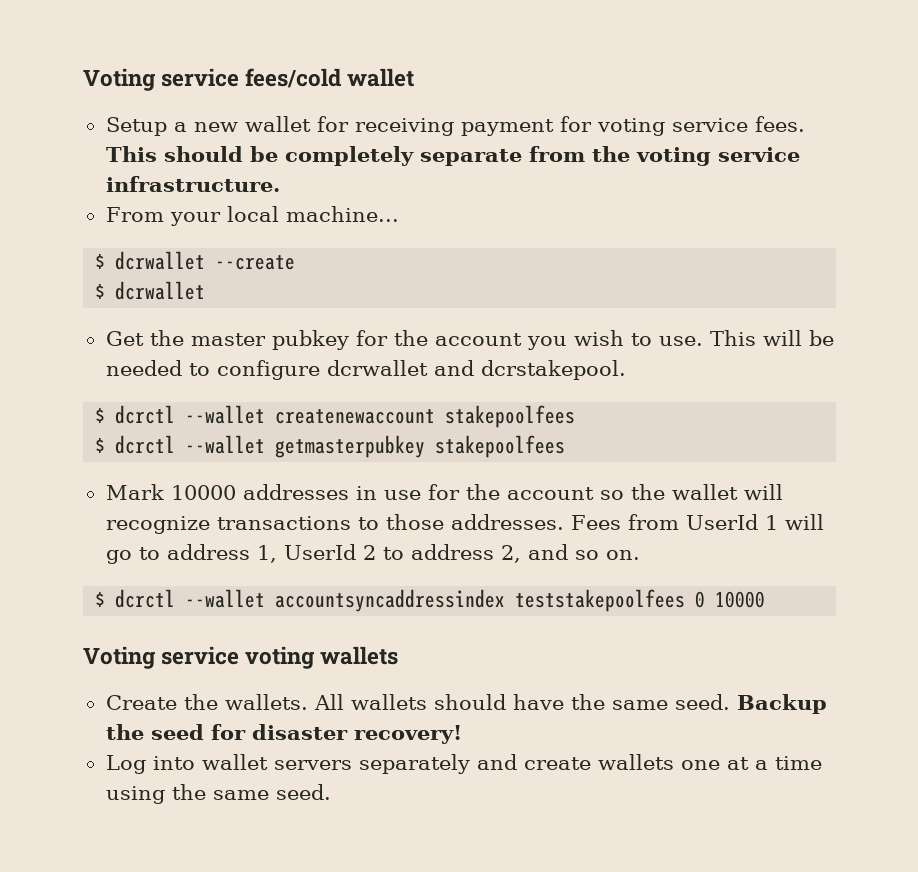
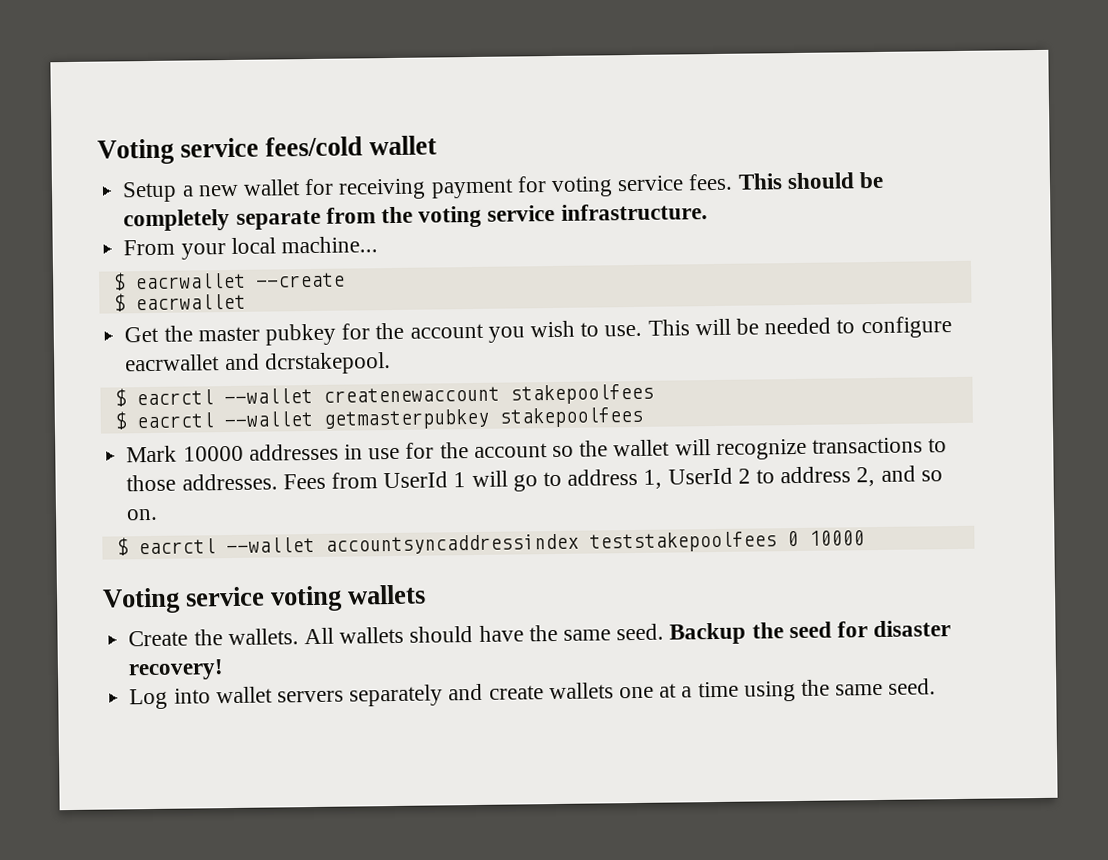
[115,251,206,270] dcrwallet -> [134,272,246,290] eacrwallet
[115,281,206,300] dcrwallet -> [134,293,246,311] eacrwallet
[326,360,428,376] dcrwallet -> [125,354,221,372] eacrwallet
[115,405,176,424] dcrctl -> [135,389,214,406] eacrctl
[115,435,176,454] dcrctl -> [135,412,214,429] eacrctl
[115,589,176,608] dcrctl -> [137,538,216,555] eacrctl

